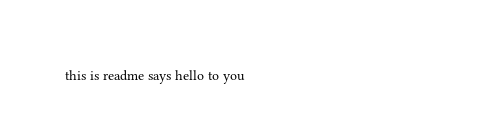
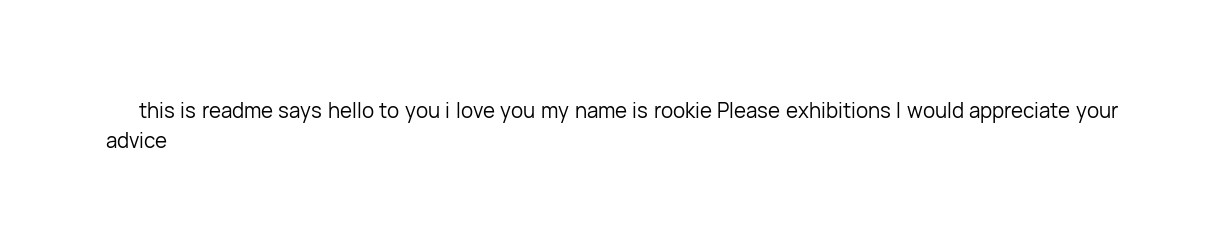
(245, 79) none -> [445,102,1118,123] [106,132,167,148] i love you my name is rookie Please exhibitions I would appreciate your advice

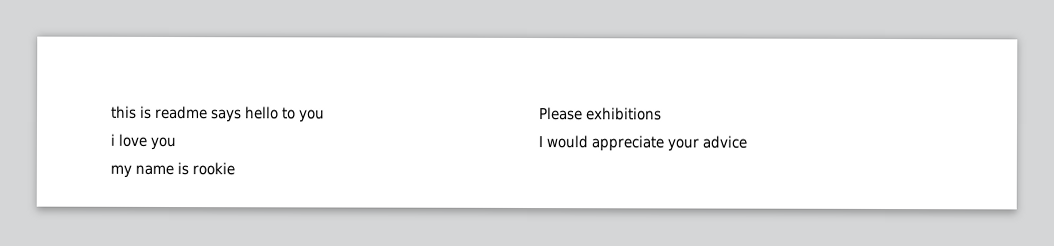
(440, 114) none -> (325, 116) //
(536, 114) none -> (176, 143) //
(712, 110) none -> (235, 169) //
(891, 110) none -> (662, 114) //

